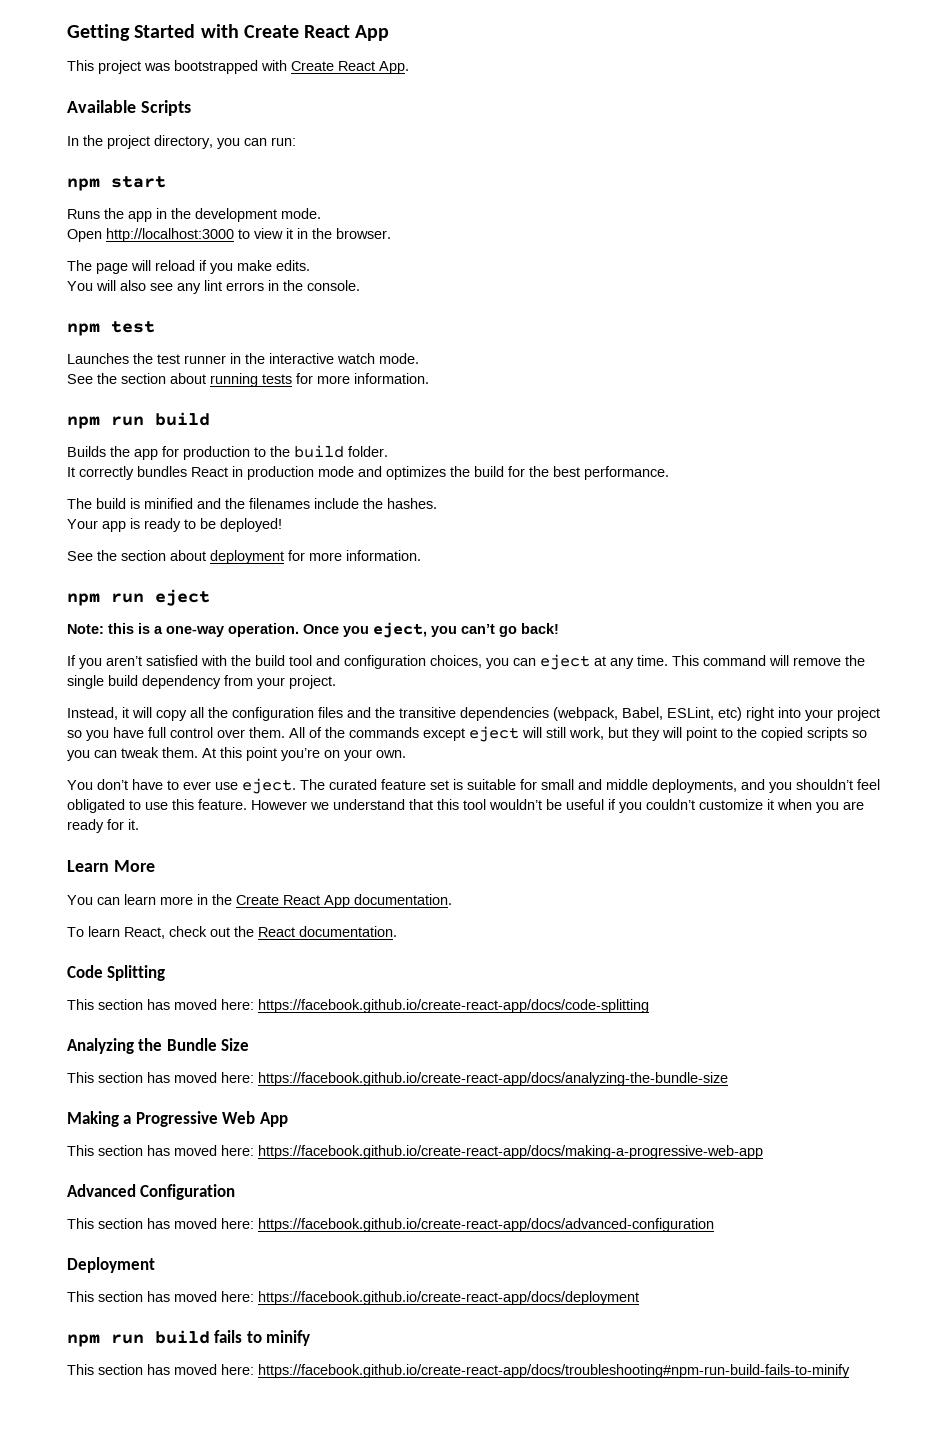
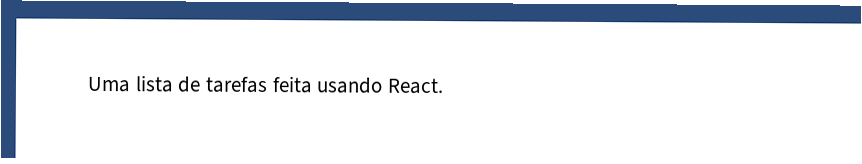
[67,24,390,41] [67,60,409,74] [67,100,191,116] [67,135,296,149] [67,176,166,191] [67,208,321,222] [67,228,391,242] [67,260,310,274] [67,280,360,294] [67,321,155,336] [67,353,419,364] [67,373,429,387] [67,412,210,429] [67,445,388,460] [67,466,669,480] [67,498,437,509] [67,518,282,532] [67,550,421,564] [67,589,210,606] [67,622,559,638] [67,654,865,670] [67,675,336,689] [67,707,880,721] [67,726,867,742] [67,747,406,761] [67,778,880,794] [67,799,864,813] [67,819,139,833] [67,860,155,872] [67,894,452,908] [67,926,397,939] [67,965,166,981] [67,999,649,1013] [67,1038,250,1054] [67,1072,728,1086] [67,1111,288,1127] [67,1145,763,1159] [67,1184,236,1200] [67,1218,714,1232] [67,1257,155,1273] [67,1291,639,1305] [67,1330,311,1347] [67,1364,850,1378] Getting Started with Create React App // This project was bootstrapped with Create React App. // Available Scripts // In the project directory, you can run: // npm start // Runs the app in the development mode. // Open http://localhost:3000 to view it in the browser. // The page will reload if you make edits. // You will also see any lint errors in the console. // npm test // Launches the test runner in the interactive watch mode. // See the section about running tests for more information. // npm run build // Builds the app for production to the build folder. // It correctly bundles React in production mode and optimizes the build for the best performance. // The build is minified and the filenames include the hashes. // Your app is ready to be deployed! // See the section about deployment for more information. // npm run eject // Note: this is a one-way operation. Once you eject, you can’t go back! // If you aren’t satisfied with the build tool and configuration choices, you can eject at any time. This command will remove the single build dependency from your project. // Instead, it will copy all the configuration files and the transitive dependencies (webpack, Babel, ESLint, etc) right into your project so you have full control over them. All of the commands except eject will still work, but they will point to the copied scripts so you can tweak them. At this point you’re on your own. // You don’t have to ever use eject. The curated feature set is suitable for small and middle deployments, and you shouldn’t feel obligated to use this feature. However we understand that this tool wouldn’t be useful if you couldn’t customize it when you are ready for it. // Learn More // You can learn more in the Create React App documentation. // To learn React, check out the React documentation. // Code Splitting // This section has moved here: https://facebook.github.io/create-react-app/docs/code-splitting // Analyzing the Bundle Size // This section has moved here: https://facebook.github.io/create-react-app/docs/analyzing-the-bundle-size // Making a Progressive Web App // This section has moved here: https://facebook.github.io/create-react-app/docs/making-a-progressive-web-app // Advanced Configuration // This section has moved here: https://facebook.github.io/create-react-app/docs/advanced-configuration // Deployment // This section has moved here: https://facebook.github.io/create-react-app/docs/deployment // npm run build fails to minify // This section has moved here: https://facebook.github.io/create-react-app/docs/troubleshooting#npm-run-build-fails-to-minify -> [87,75,445,95] Uma lista de tarefas feita usando React.

